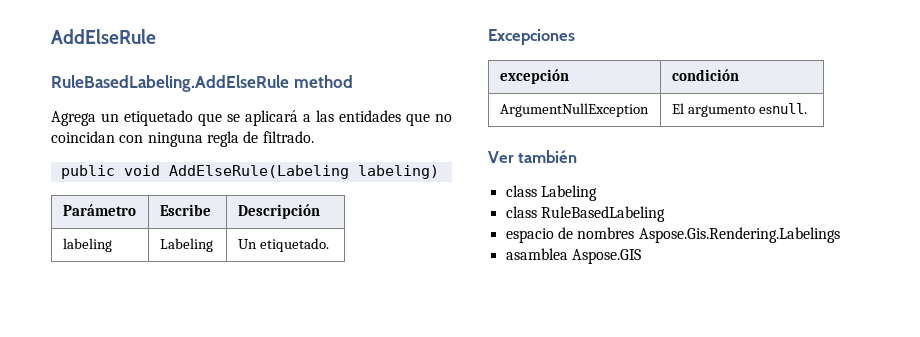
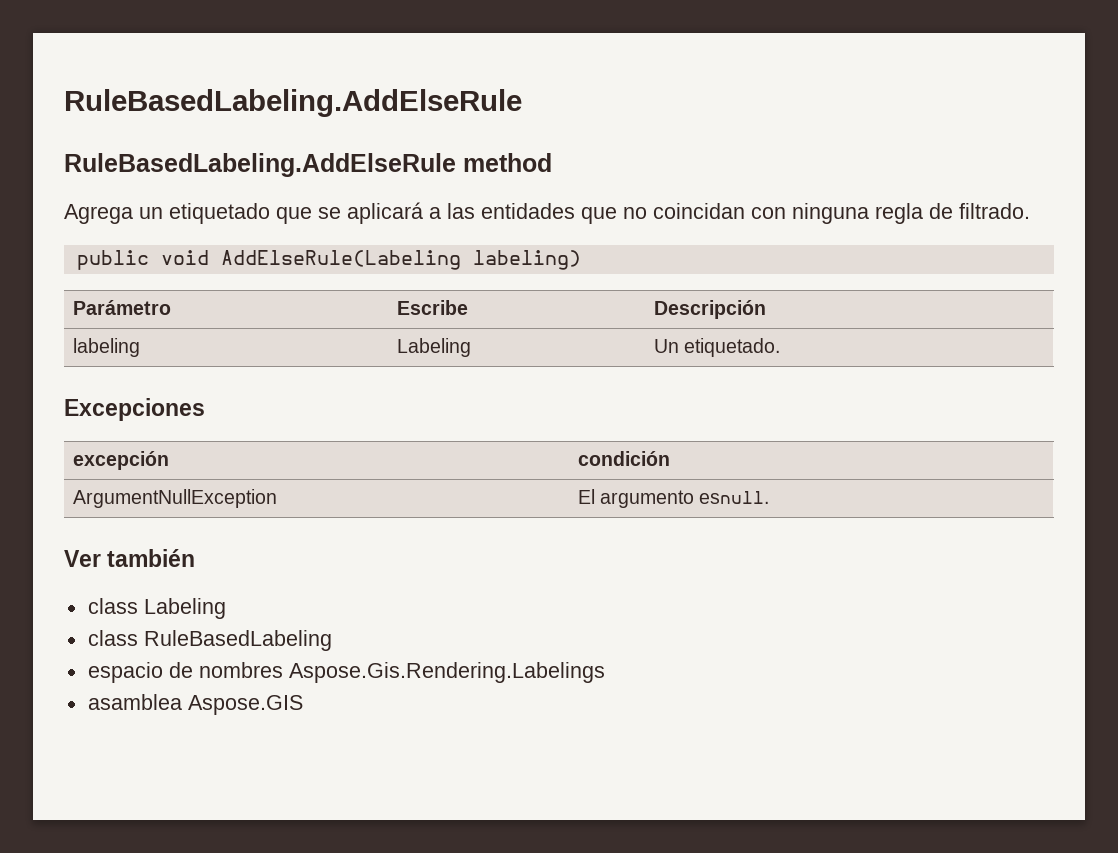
[51,29,156,44] AddElseRule -> [64,89,522,117] RuleBasedLabeling.AddElseRule

